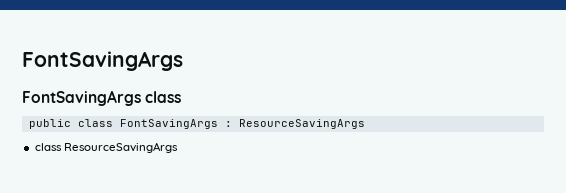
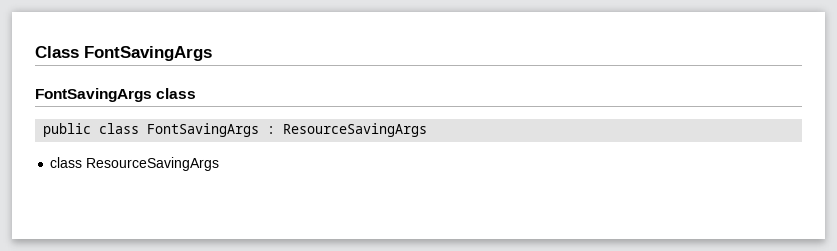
(22, 61) none -> [35,46,79,58] Class

